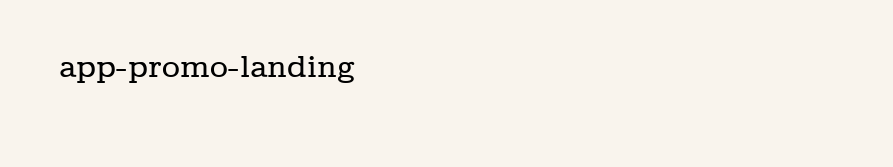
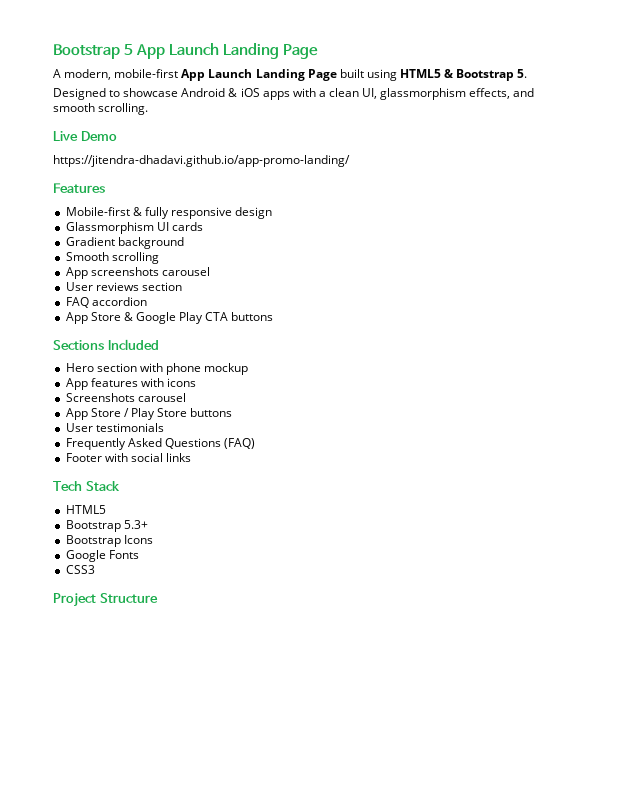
[59,56,355,83] app-promo-landing -> [53,43,318,59] [53,69,528,81] [53,88,535,100] [53,103,149,115] [53,131,117,141] [53,155,350,167] [53,183,105,193] [65,207,273,219] [65,222,203,234] [65,237,184,249] [65,252,159,264] [65,267,210,279] [65,282,182,291] [65,297,147,308] [65,312,274,324] [53,339,159,350] [65,363,249,375] [65,378,196,390] [65,393,186,402] [65,408,233,420] [65,423,164,432] [65,438,255,450] [65,453,191,462] [53,481,120,491] [65,505,106,514] [65,520,148,532] [65,535,153,547] [65,550,139,562] [65,565,95,574] [53,593,158,607] Bootstrap 5 App Launch Landing Page // A modern, mobile-first App Launch Landing Page built using HTML5 & Bootstrap 5. // Designed to showcase Android & iOS apps with a clean UI, glassmorphism effects, and smooth scrolling. // Live Demo // https://jitendra-dhadavi.github.io/app-promo-landing/ // Features // Mobile-first & fully responsive design // Glassmorphism UI cards // Gradient background // Smooth scrolling // App screenshots carousel // User reviews section // FAQ accordion // App Store & Google Play CTA buttons // Sections Included // Hero section with phone mockup // App features with icons // Screenshots carousel // App Store / Play Store buttons // User testimonials // Frequently Asked Questions (FAQ) // Footer with social links // Tech Stack // HTML5 // Bootstrap 5.3+ // Bootstrap Icons // Google Fonts // CSS3 // Project Structure

